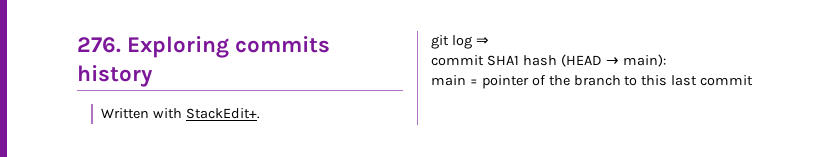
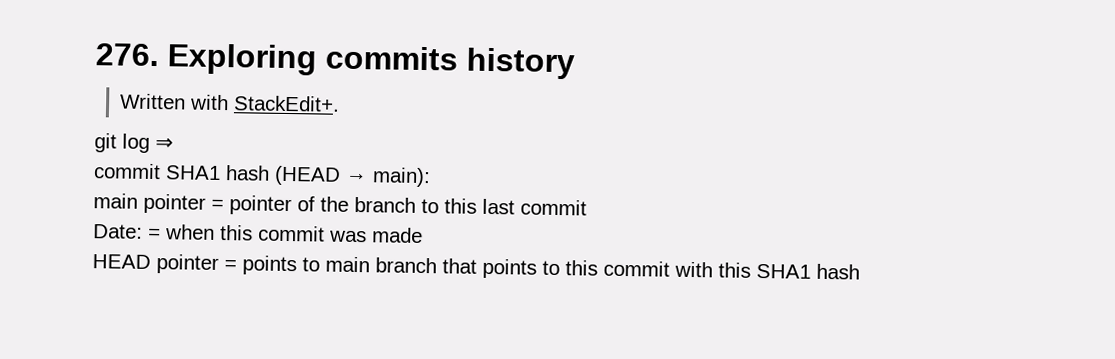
(466, 80) none -> [143,193,206,214] pointer
(754, 80) none -> [93,224,423,243] [92,254,860,280] // Date: = when this commit was made // HEAD pointer = points to main branch that points to this commit with this SHA1 hash

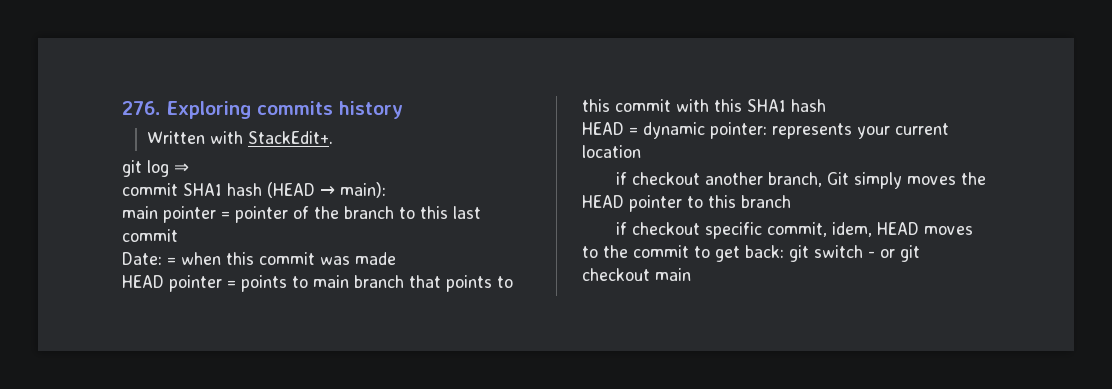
(860, 271) none -> [582,122,949,139] [582,145,641,158] [616,172,987,189] [582,195,791,212] [616,222,974,239] [582,245,920,262] [582,268,691,281] // HEAD = dynamic pointer: represents your current location // if checkout another branch, Git simply moves the HEAD pointer to this branch // if checkout specific commit, idem, HEAD moves to the commit to get back: git switch - or git checkout main

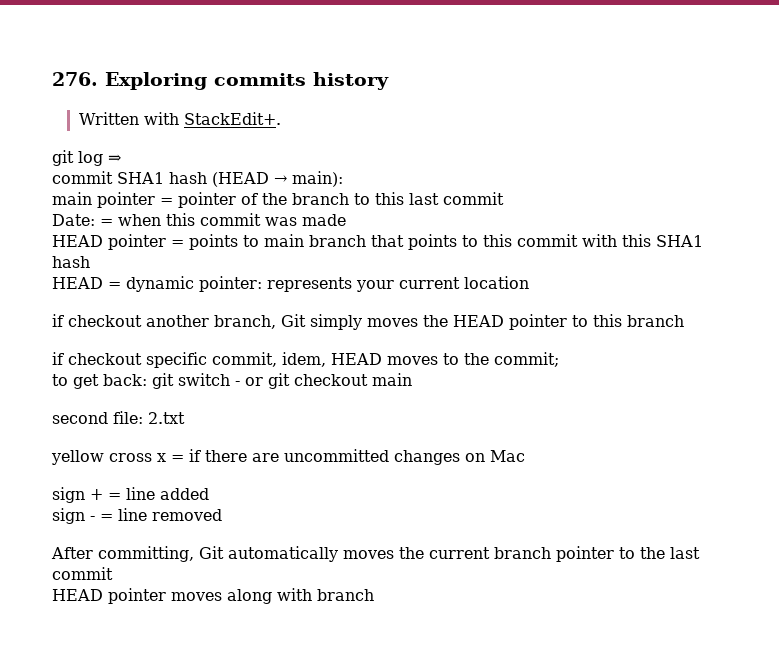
[633,245,689,258] commit -> [494,352,559,367] commit; //
(691, 274) none -> [52,411,185,424] [51,449,525,465] [52,487,209,503] [52,508,222,524] [51,546,700,562] [52,567,113,580] [52,588,374,604] // second file: 2.txt // yellow cross x = if there are uncommitted changes on Mac // sign + = line added // sign - = line removed // After committing, Git automatically moves the current branch pointer to the last commit // HEAD pointer moves along with branch

